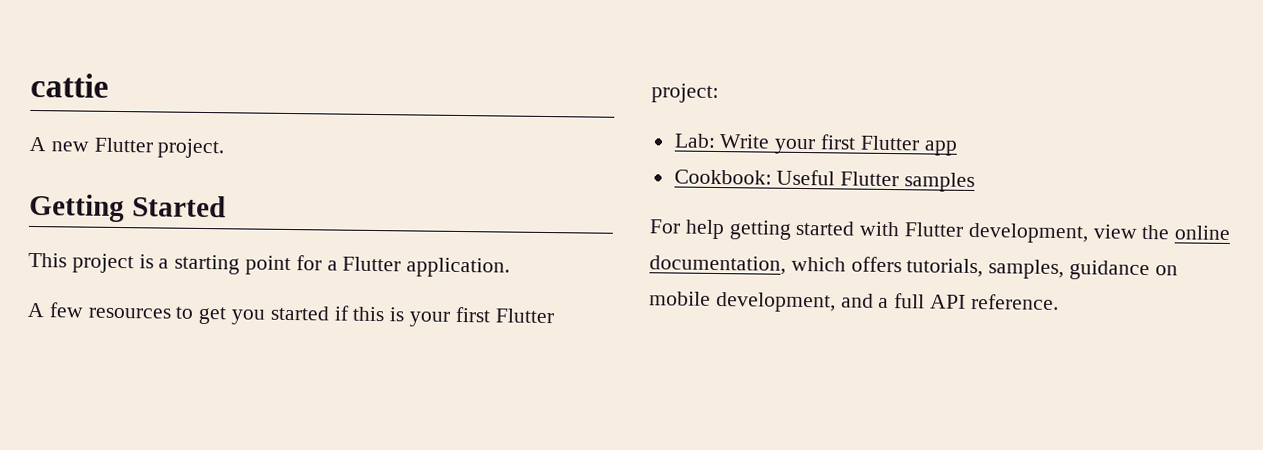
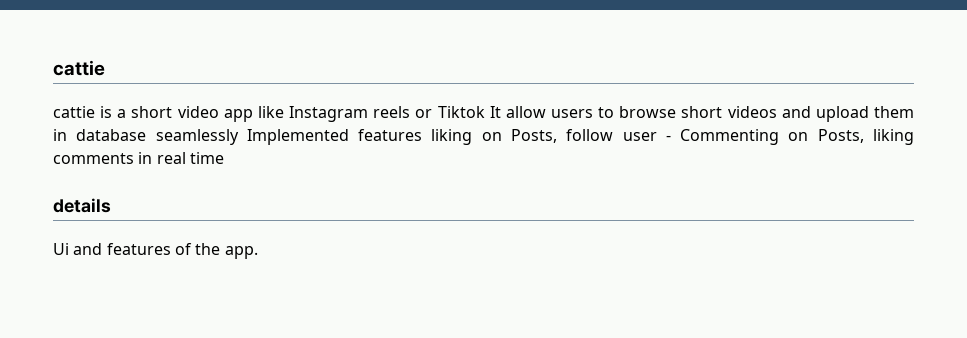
[29,136,225,159] [29,193,226,223] [28,252,511,278] [27,302,555,327] [651,83,719,104] [673,133,958,156] [673,169,976,193] [649,219,1232,244] [649,255,1178,281] [649,291,1059,313] A new Flutter project. // Getting Started // This project is a starting point for a Flutter application. // A few resources to get you started if this is your first Flutter project: // Lab: Write your first Flutter app // Cookbook: Useful Flutter samples // For help getting started with Flutter development, view the online documentation, which offers tutorials, samples, guidance on mobile development, and a full API reference. -> [53,106,914,122] [53,129,915,145] [53,152,224,164] [53,198,111,213] [53,243,258,259] cattie is a short video app like Instagram reels or Tiktok It allow users to browse short videos and upload them in database seamlessly Implemented features liking on Posts, follow user - Commenting on Posts, liking comments in real time // details // Ui and features of the app.

